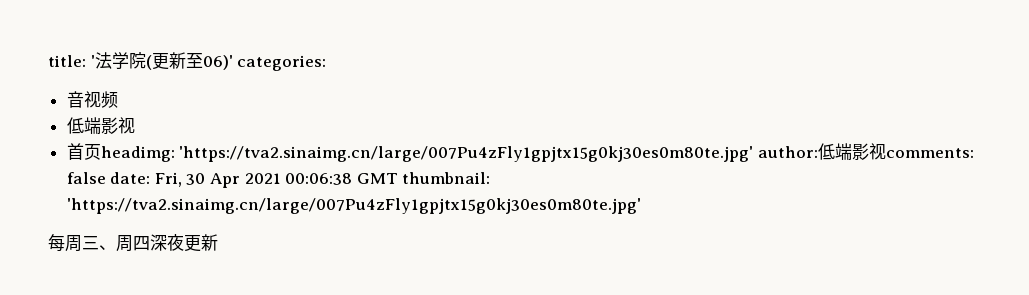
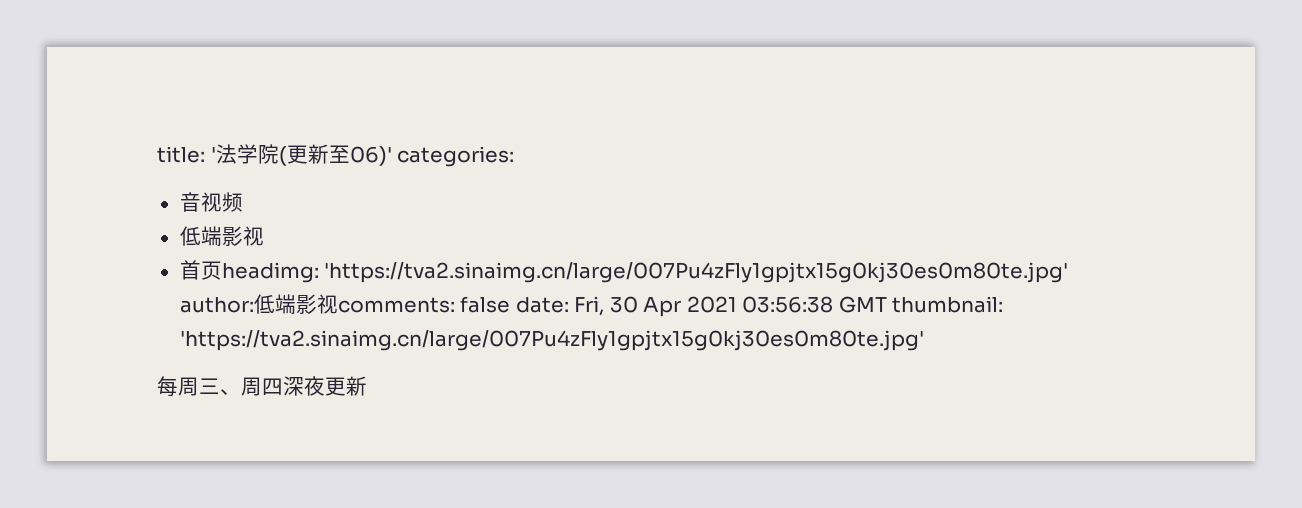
[285,173,353,185] 00:06:38 -> [742,296,834,313] 03:56:38

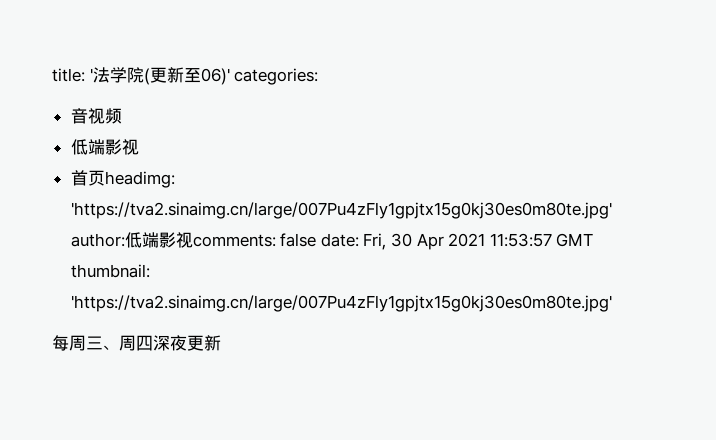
[742,296,834,313] 03:56:38 -> [489,233,552,247] 11:53:57

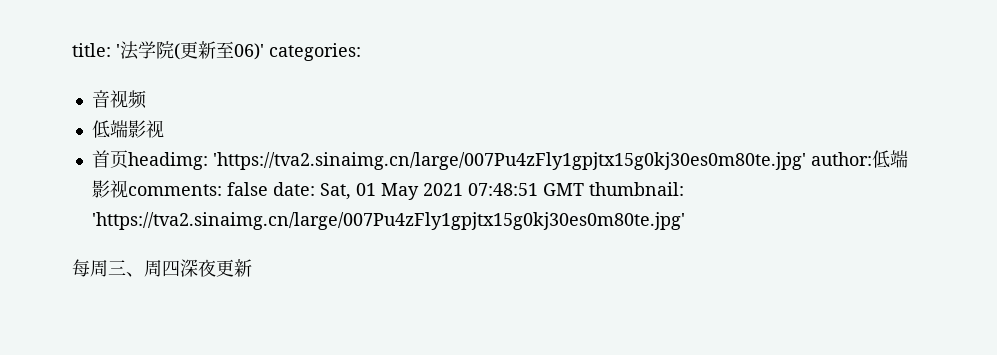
[363,233,552,250] Fri, 30 Apr 2021 11:53:57 -> [319,183,538,200] Sat, 01 May 2021 07:48:51

